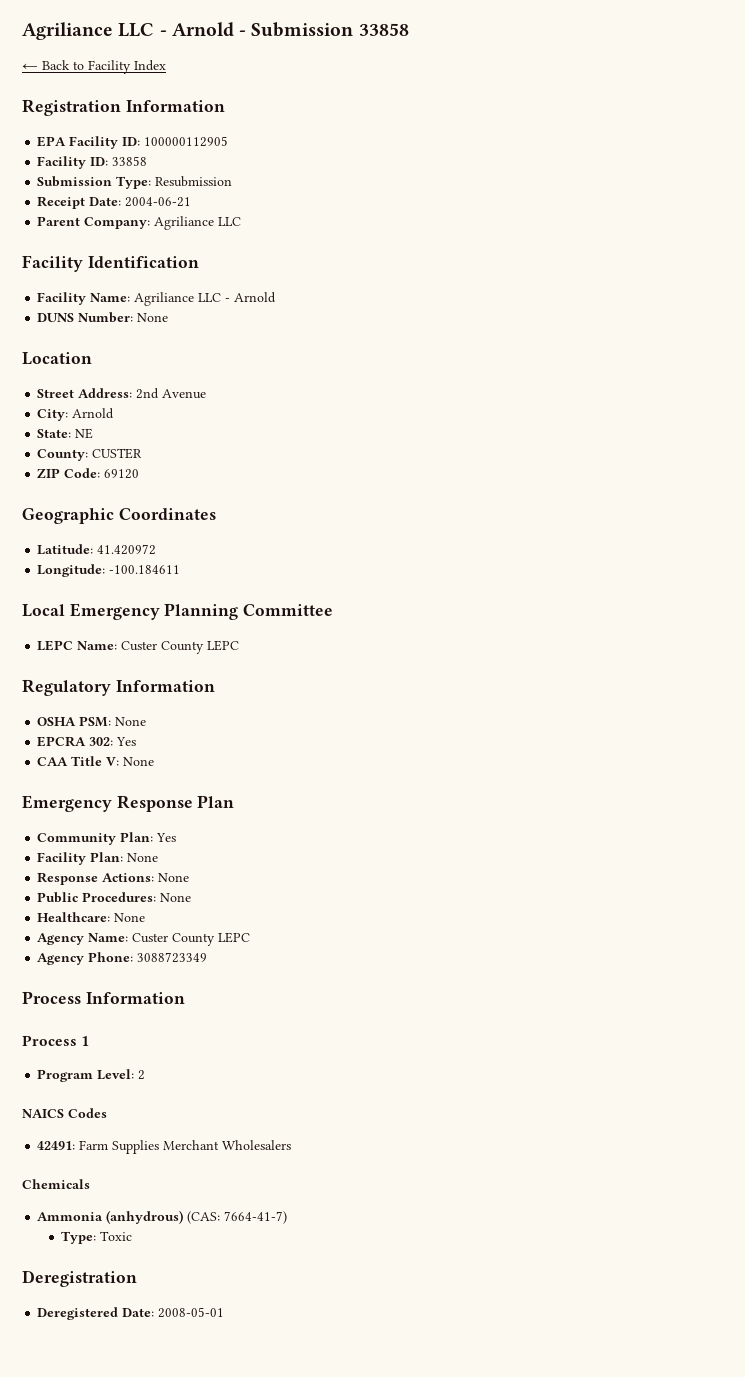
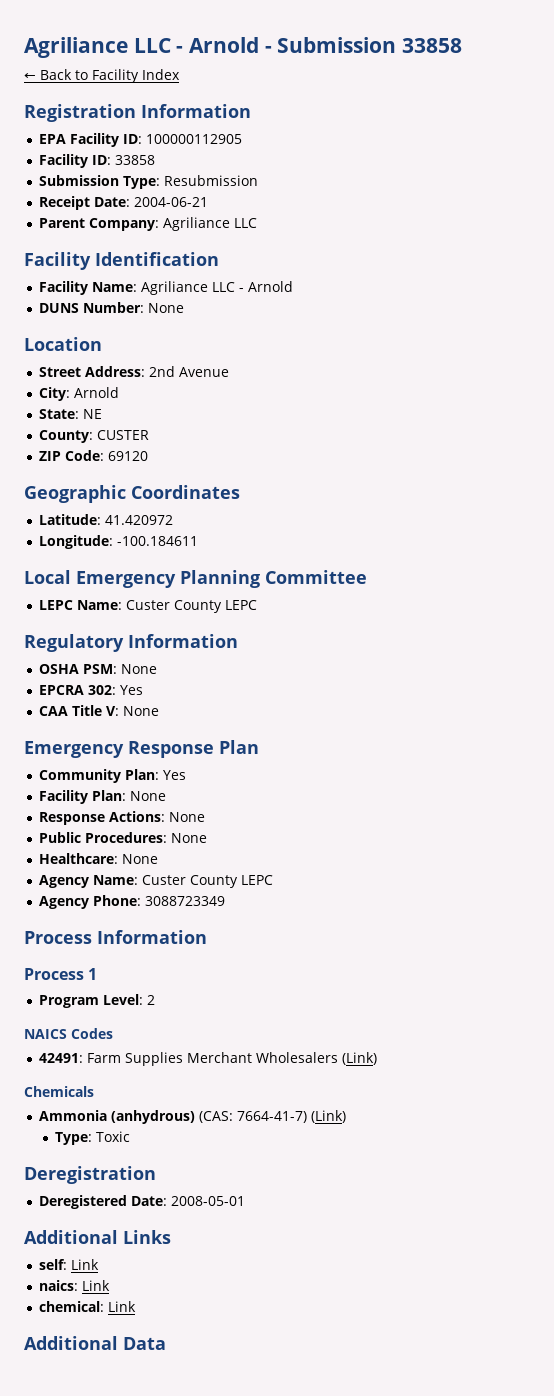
(292, 1145) none -> [341,1052,377,1065] (Link)
(288, 1217) none -> [310,1110,346,1123] (Link)
(225, 1312) none -> [24,1230,171,1244] [38,1259,99,1270] [38,1280,110,1291] [38,1301,136,1312] [24,1336,166,1350] // Additional Links // self: Link // naics: Link // chemical: Link // Additional Data

